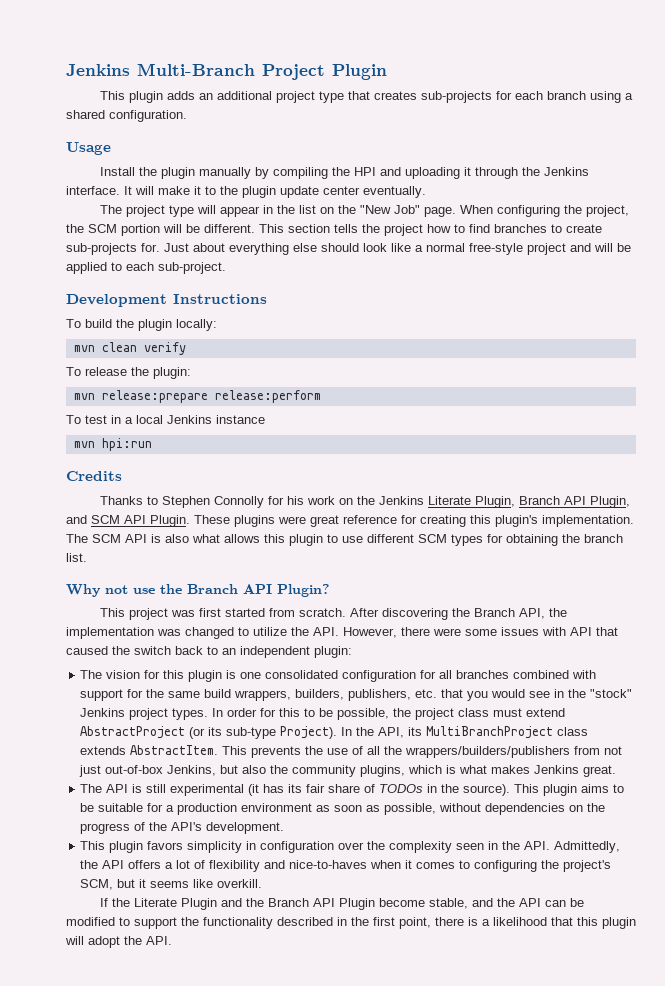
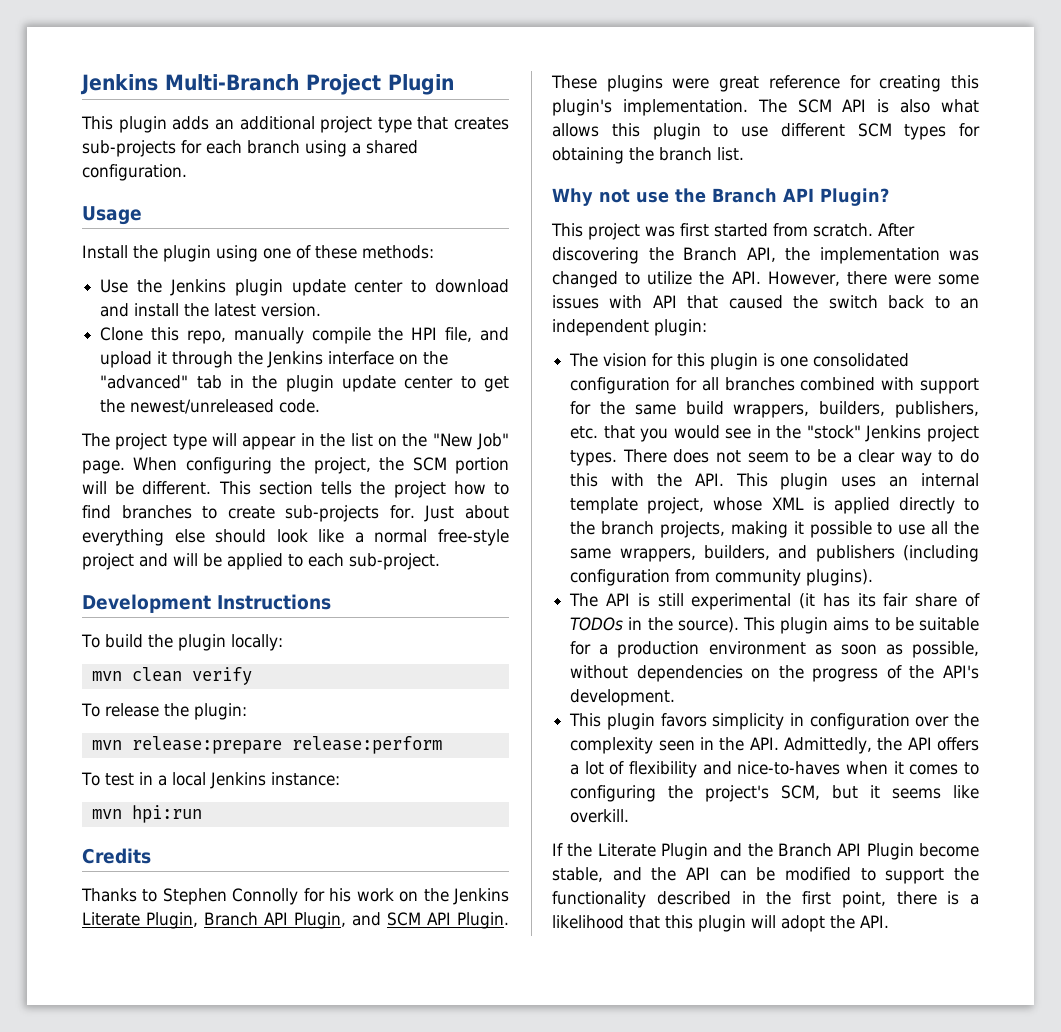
[198,167,589,179] [66,186,426,198] manually by compiling the HPI and uploading it through the Jenkins interface. It will make it to the plugin update center eventually. -> [216,245,434,262] [100,279,509,296] [100,303,322,317] [100,327,509,344] [100,351,449,368] [100,375,509,392] [100,399,321,414] using one of these methods: // Use the Jenkins plugin update center to download and install the latest version. // Clone this repo, manually compile the HPI file, and upload it through the Jenkins interface on the "advanced" tab in the plugin update center to get the newest/unreleased code.
[216,415,265,424] instance -> [270,772,340,786] instance:
[212,708,566,720] [80,726,589,739] [80,745,623,758] [79,765,617,777] In order for this to be possible, the project class must extend AbstractProject (or its sub-type Project). In the API, its MultiBranchProject class extends AbstractItem. This prevents the use of all the wrappers/builders/publishers from not just out-of-box Jenkins, but also the community plugins, which is what makes Jenkins great. -> [622,449,979,466] [570,473,979,490] [570,497,979,514] [570,521,979,538] [570,545,979,562] [570,569,874,586] There does not seem to be a clear way to do this with the API. This plugin uses an internal template project, whose XML is applied directly to the branch projects, making it possible to use all the same wrappers, builders, and publishers (including configuration from community plugins).

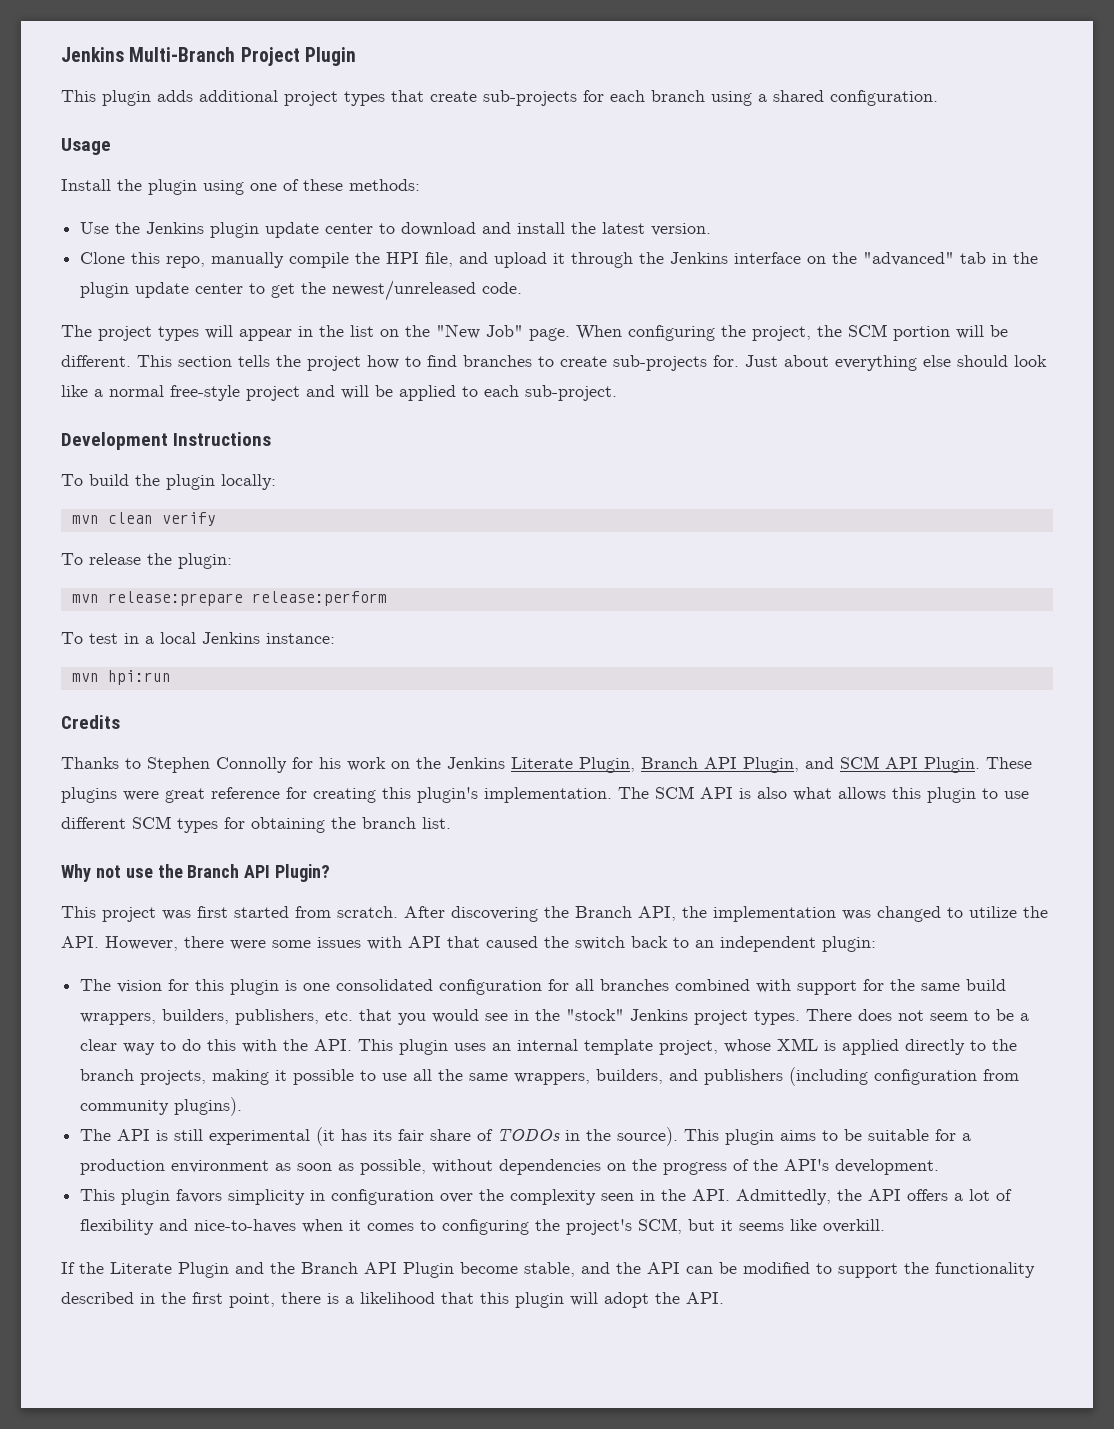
[214,119,234,130] an -> (193, 96) none
[377,116,509,133] type that creates -> [344,90,477,106] types that create
[172,434,207,450] type -> [158,326,199,341] types

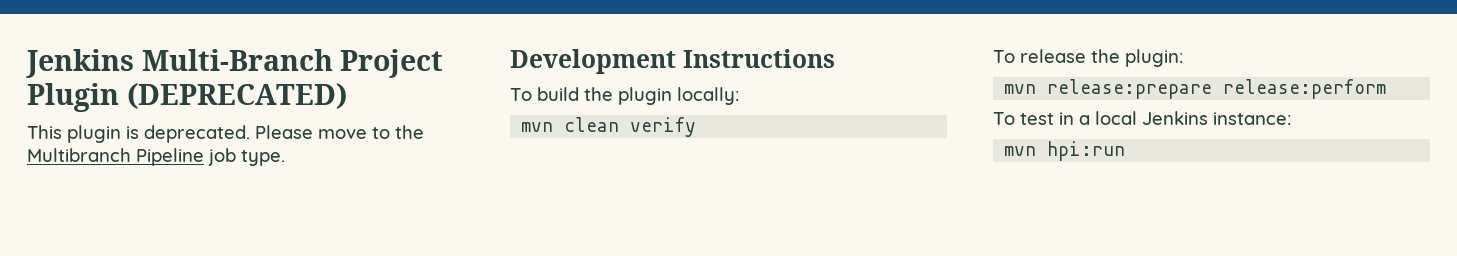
[61,90,938,106] [61,138,111,155] [61,179,420,195] [80,222,712,238] [80,252,1039,268] [80,280,523,301] [61,324,1008,341] [61,355,1047,371] [61,385,617,401] // This plugin adds additional project types that create sub-projects for each branch using a shared configuration. // Usage // Install the plugin using one of these methods: // Use the Jenkins plugin update center to download and install the latest version. // Clone this repo, manually compile the HPI file, and upload it through the Jenkins interface on the "advanced" tab in the plugin update center to get the newest/unreleased code. // The project types will appear in the list on the "New Job" page. When configuring the project, the SCM portion will be different. This section tells the project how to find branches to create sub-projects for. Just about everything else should look like a normal free-style project and will be applied to each sub-project. -> [126,83,347,109] [27,125,424,143] [27,148,285,166] (DEPRECATED) // This plugin is deprecated. Please move to the Multibranch Pipeline job type.
[61,715,120,729] [61,756,1032,773] [61,786,1029,803] [61,816,451,833] [61,864,331,882] [61,906,1048,922] [61,936,876,952] [80,979,1007,995] [80,1009,1030,1025] [80,1038,1018,1055] [80,1067,1020,1086] [80,1097,243,1116] [80,1127,972,1146] [80,1159,940,1175] [80,1189,1013,1205] [80,1218,886,1235] [61,1262,1035,1278] [61,1292,724,1308] // Credits // Thanks to Stephen Connolly for his work on the Jenkins Literate Plugin, Branch API Plugin, and SCM API Plugin. These plugins were great reference for creating this plugin's implementation. The SCM API is also what allows this plugin to use different SCM types for obtaining the branch list. // Why not use the Branch API Plugin? // This project was first started from scratch. After discovering the Branch API, the implementation was changed to utilize the API. However, there were some issues with API that caused the switch back to an independent plugin: // The vision for this plugin is one consolidated configuration for all branches combined with support for the same build wrappers, builders, publishers, etc. that you would see in the "stock" Jenkins project types. There does not seem to be a clear way to do this with the API. This plugin uses an internal template project, whose XML is applied directly to the branch projects, making it possible to use all the same wrappers, builders, and publishers (including configuration from community plugins). // The API is still experimental (it has its fair share of TODOs in the source). This plugin aims to be suitable for a production environment as soon as possible, without dependencies on the progress of the API's development. // This plugin favors simplicity in configuration over the complexity seen in the API. Admittedly, the API offers a lot of flexibility and nice-to-haves when it comes to configuring the project's SCM, but it seems like overkill. // If the Literate Plugin and the Branch API Plugin become stable, and the API can be modified to support the functionality described in the first point, there is a likelihood that this plugin will adopt the API. -> (1126, 151) none

